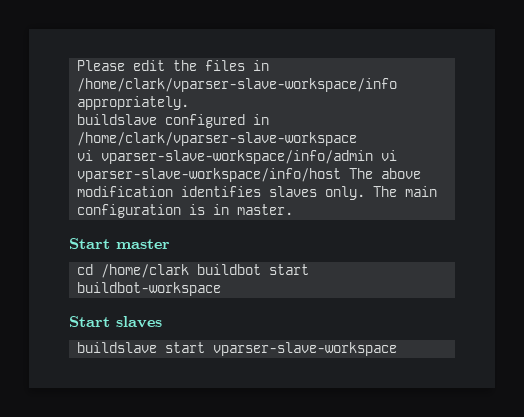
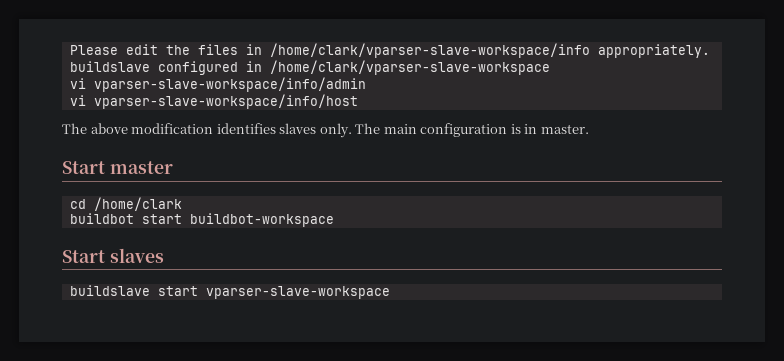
(374, 157) none -> (366, 84) //
(342, 175) none -> (358, 101) //
(190, 271) none -> (182, 204) //

